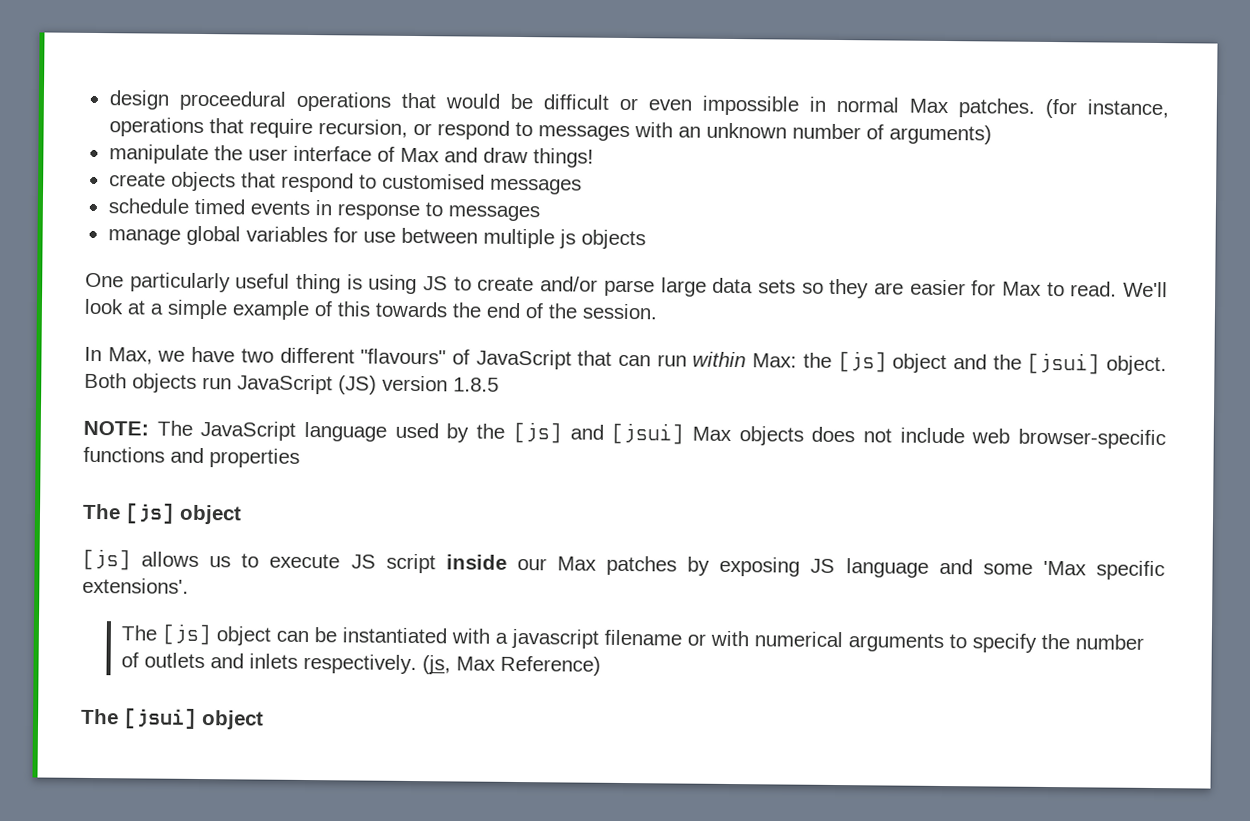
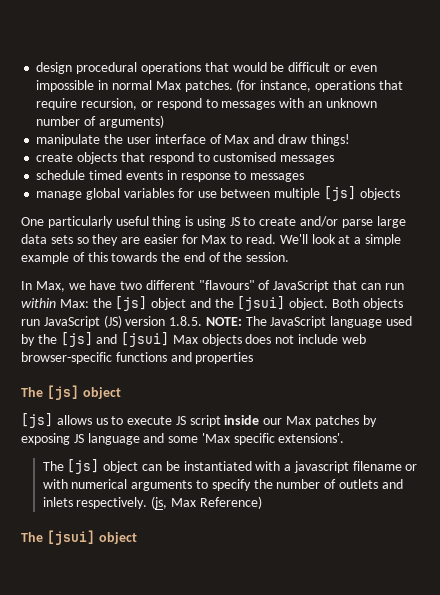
[178,90,286,111] proceedural -> [76,62,138,74] procedural
[558,229,576,249] js -> [323,186,356,201] [js]
[453,377,499,392] 1.8.5 // -> [169,316,203,326] 1.8.5.

